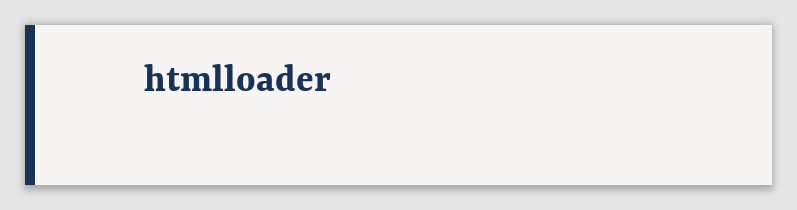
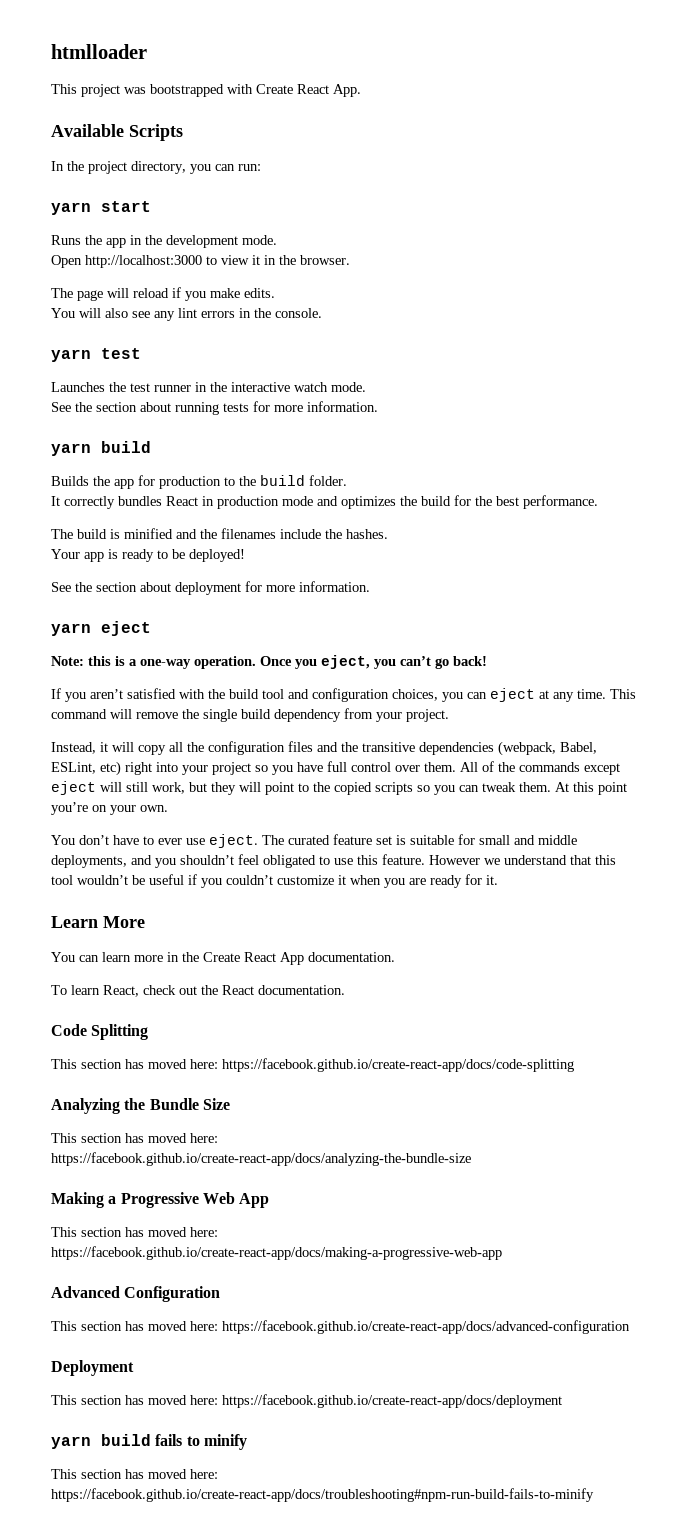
(331, 77) none -> [51,84,361,97] [51,124,183,141] [51,161,261,174] [51,201,151,215] [51,235,277,248] [51,255,350,268] [51,287,275,301] [51,308,322,321] [51,348,141,362] [51,382,366,392] [51,401,378,415] [51,441,151,456] [51,475,347,489] [51,495,598,509] [51,528,388,539] [51,549,245,562] [51,581,370,595] [51,621,151,636] [51,655,487,669] [51,688,636,702] [51,708,449,722] [51,741,597,756] [51,761,620,776] [51,781,627,795] [51,802,168,815] [51,834,577,848] [51,854,616,868] [51,874,498,888] [51,916,145,928] [51,952,395,965] [51,985,345,997] [51,1024,149,1040] [51,1058,574,1072] [51,1098,230,1114] [51,1133,218,1143] [51,1152,471,1166] [51,1192,270,1208] [51,1227,218,1237] [51,1246,502,1260] [51,1286,221,1302] [51,1320,630,1334] [51,1360,134,1376] [51,1394,562,1408] [51,1434,247,1450] [51,1469,218,1479] [51,1488,594,1502] // This project was bootstrapped with Create React App. // Available Scripts // In the project directory, you can run: // yarn start // Runs the app in the development mode. // Open http://localhost:3000 to view it in the browser. // The page will reload if you make edits. // You will also see any lint errors in the console. // yarn test // Launches the test runner in the interactive watch mode. // See the section about running tests for more information. // yarn build // Builds the app for production to the build folder. // It correctly bundles React in production mode and optimizes the build for the best performance. // The build is minified and the filenames include the hashes. // Your app is ready to be deployed! // See the section about deployment for more information. // yarn eject // Note: this is a one-way operation. Once you eject, you can’t go back! // If you aren’t satisfied with the build tool and configuration choices, you can eject at any time. This command will remove the single build dependency from your project. // Instead, it will copy all the configuration files and the transitive dependencies (webpack, Babel, ESLint, etc) right into your project so you have full control over them. All of the commands except eject will still work, but they will point to the copied scripts so you can tweak them. At this point you’re on your own. // You don’t have to ever use eject. The curated feature set is suitable for small and middle deployments, and you shouldn’t feel obligated to use this feature. However we understand that this tool wouldn’t be useful if you couldn’t customize it when you are ready for it. // Learn More // You can learn more in the Create React App documentation. // To learn React, check out the React documentation. // Code Splitting // This section has moved here: https://facebook.github.io/create-react-app/docs/code-splitting // Analyzing the Bundle Size // This section has moved here: https://facebook.github.io/create-react-app/docs/analyzing-the-bundle-size // Making a Progressive Web App // This section has moved here: https://facebook.github.io/create-react-app/docs/making-a-progressive-web-app // Advanced Configuration // This section has moved here: https://facebook.github.io/create-react-app/docs/advanced-configuration // Deployment // This section has moved here: https://facebook.github.io/create-react-app/docs/deployment // yarn build fails to minify // This section has moved here: https://facebook.github.io/create-react-app/docs/troubleshooting#npm-run-build-fails-to-minify

